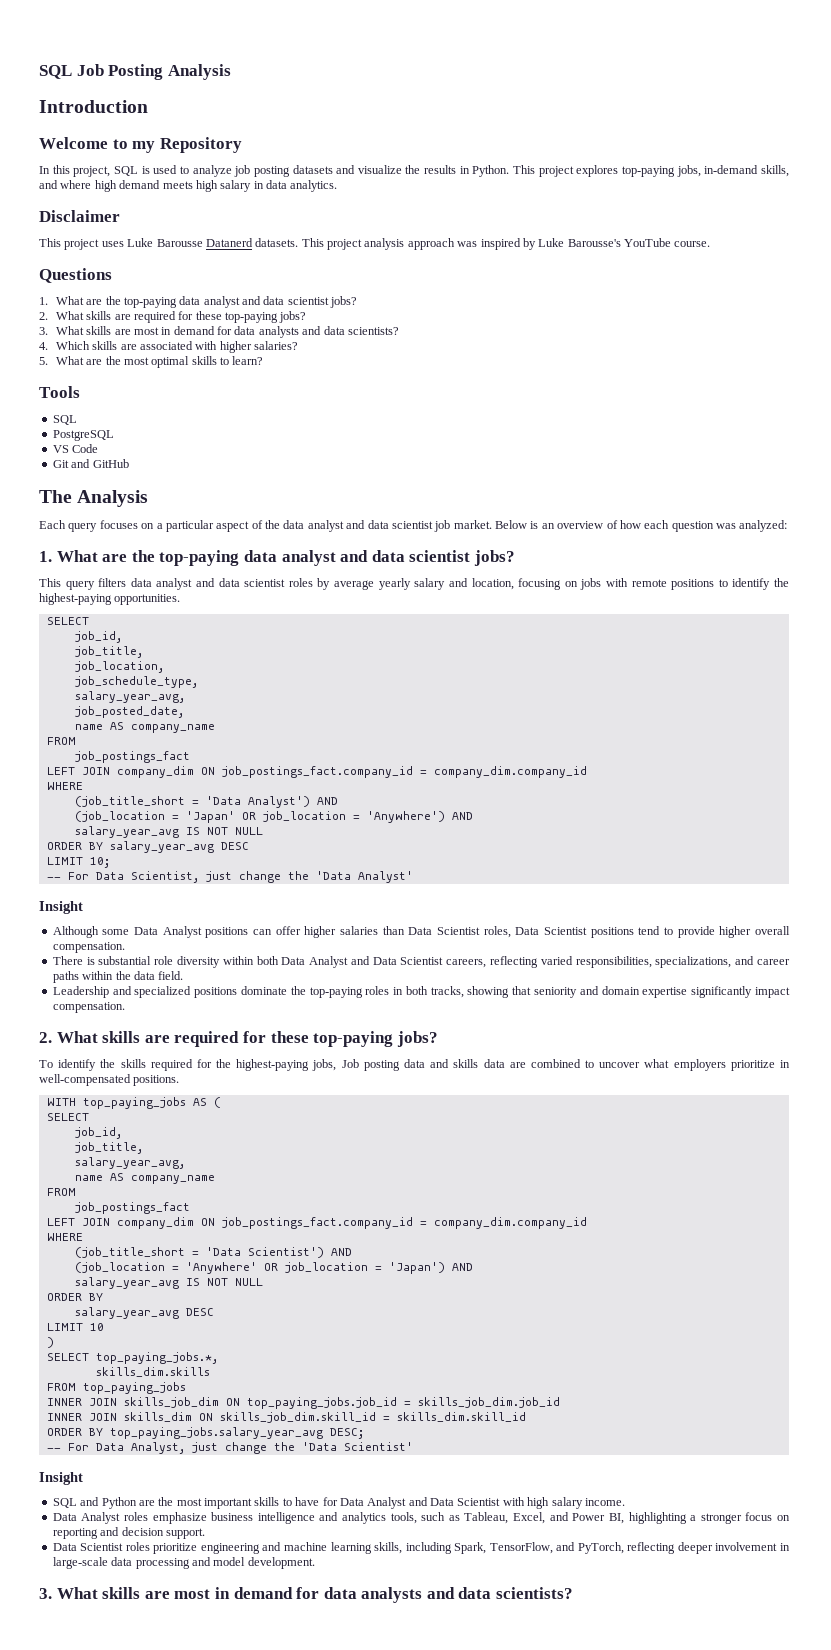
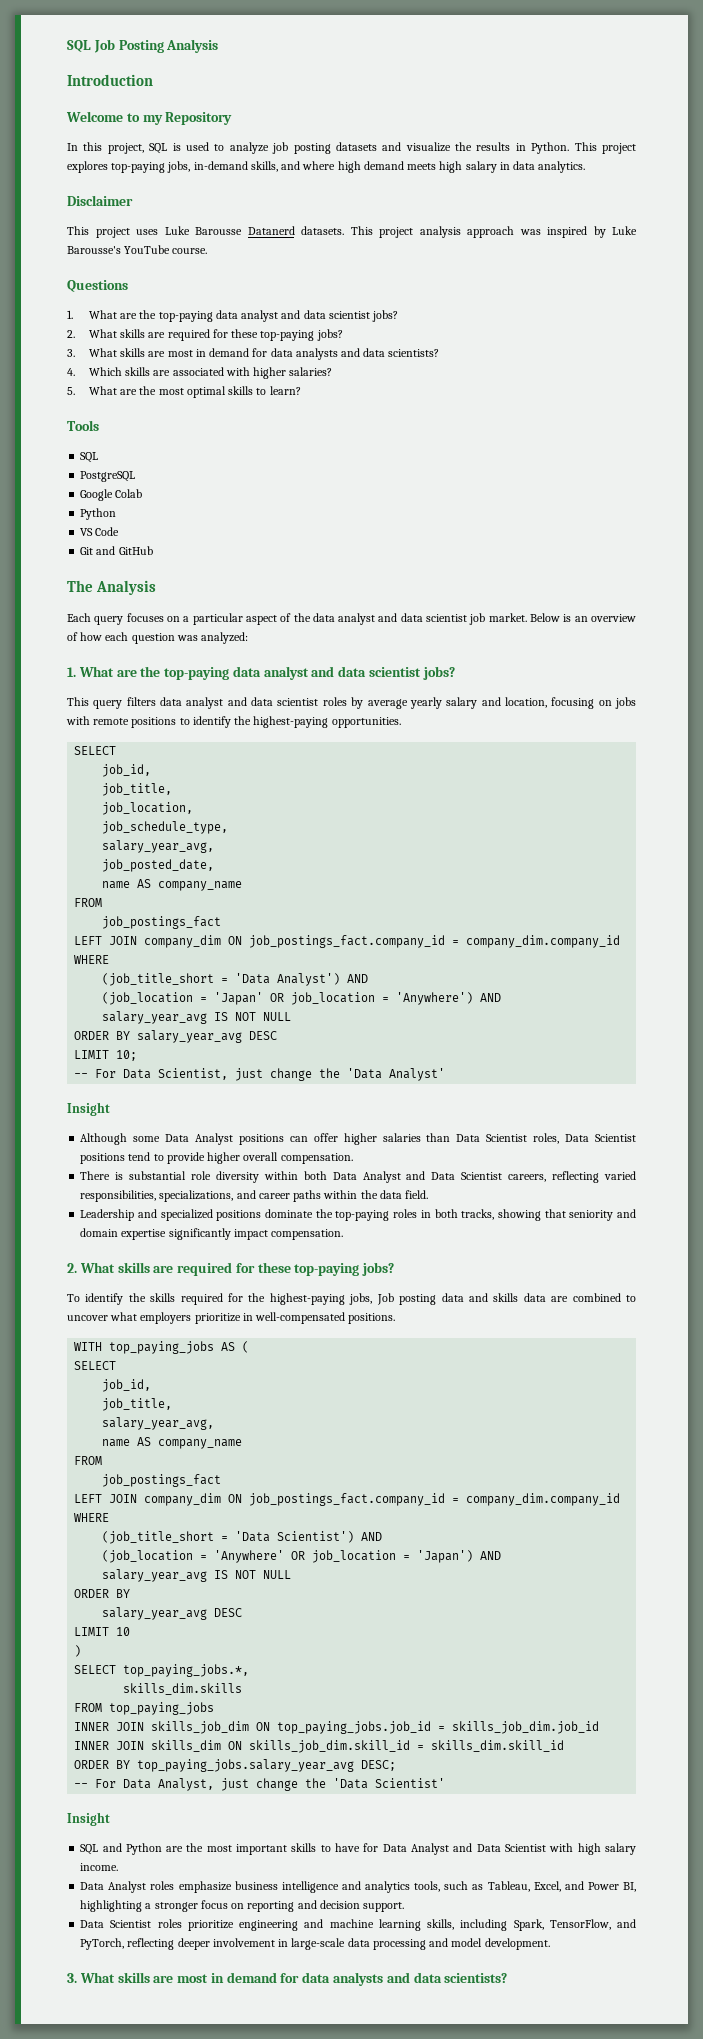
(114, 435) none -> [80,489,143,501] [80,508,117,520] // Google Colab // Python

